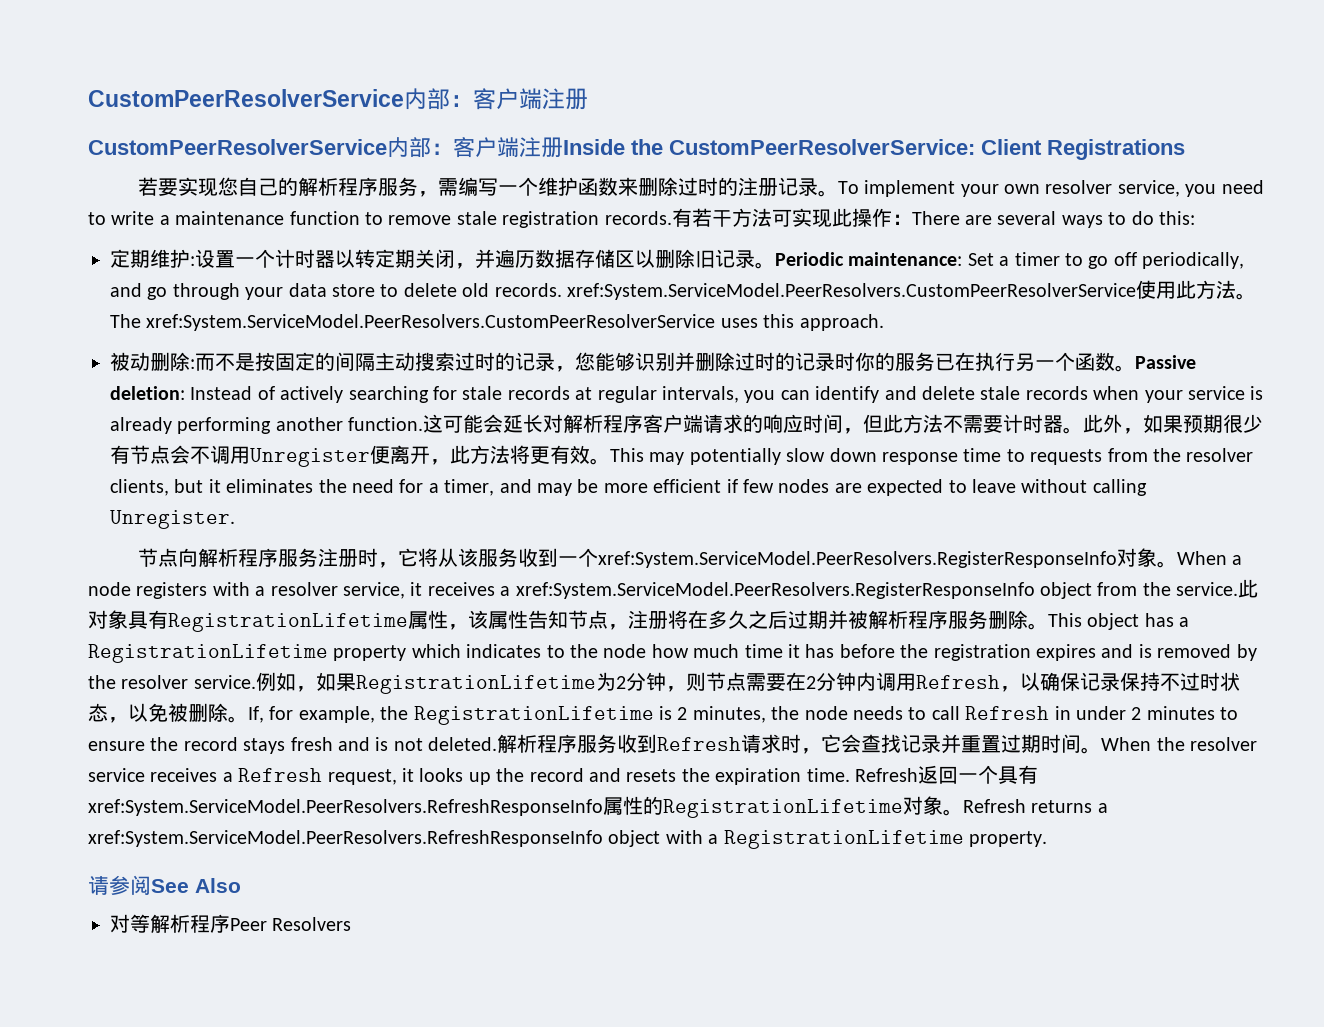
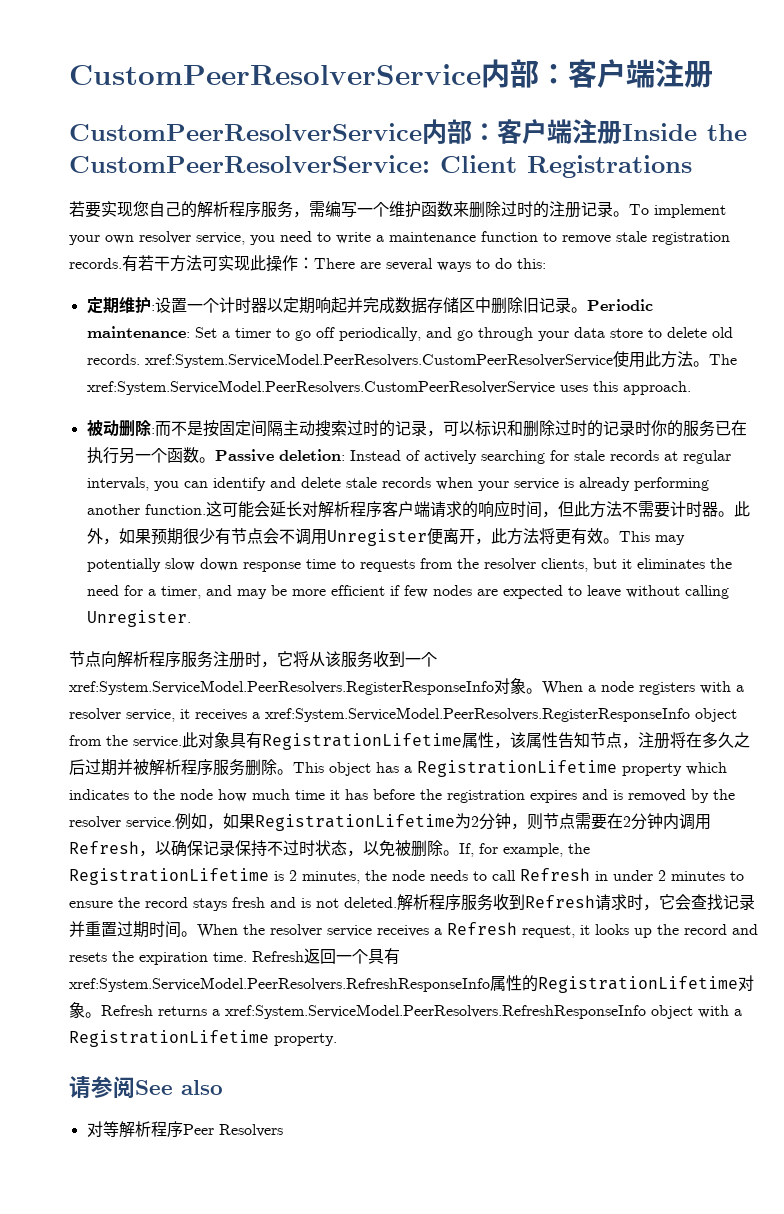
[355,249,535,269] 转定期关闭，并遍历 -> [282,297,395,314] 定期响起并完成
[635,249,655,268] 以 -> [474,297,491,313] 中
[315,352,335,371] 的 -> (251, 428) none
[575,352,695,372] 您能够识别并 -> [442,420,523,437] 可以标识和
[195,878,241,893] Also -> [181,1080,223,1095] also

